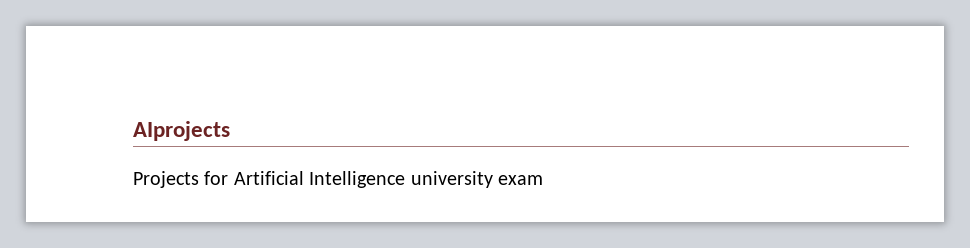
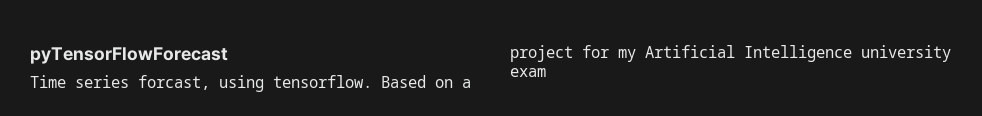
[133,121,230,141] [133,171,229,188] AIprojects // Projects for -> [30,47,228,64] [30,75,471,92] [510,45,636,62] pyTensorFlowForecast // Time series forcast, using tensorflow. Based on a project for my

